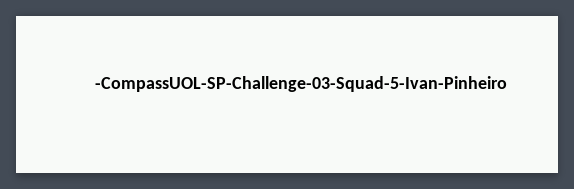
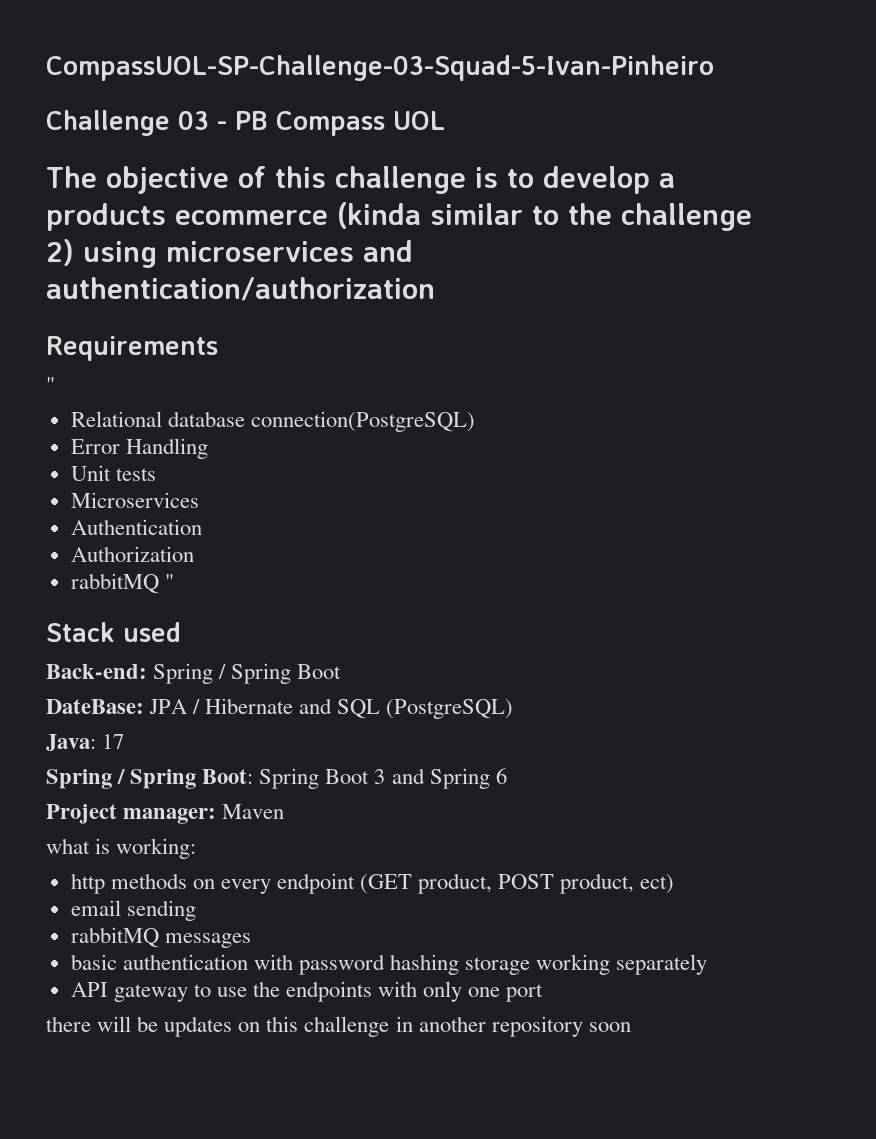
[95,76,507,92] -CompassUOL-SP-Challenge-03-Squad-5-Ivan-Pinheiro -> [46,55,714,81] [46,110,445,136] [46,166,675,194] [46,202,752,231] [46,239,413,268] [46,277,435,301] [46,336,218,361] [46,377,55,392] [70,411,475,432] [70,438,208,459] [70,465,156,481] [70,492,199,508] [70,519,202,535] [70,546,194,562] [70,573,174,594] [46,622,181,642] [46,663,342,684] [46,698,514,719] [46,734,125,751] [46,768,507,789] [46,804,285,824] [46,838,197,859] [70,873,675,894] [70,900,196,921] [70,927,251,948] [70,954,708,975] [70,981,544,1002] [46,1016,631,1037] CompassUOL-SP-Challenge-03-Squad-5-Ivan-Pinheiro // Challenge 03 - PB Compass UOL // The objective of this challenge is to develop a products ecommerce (kinda similar to the challenge 2) using microservices and authentication/authorization // Requirements // " // Relational database connection(PostgreSQL) // Error Handling // Unit tests // Microservices // Authentication // Authorization // rabbitMQ " // Stack used // Back-end: Spring / Spring Boot // DateBase: JPA / Hibernate and SQL (PostgreSQL) // Java: 17 // Spring / Spring Boot: Spring Boot 3 and Spring 6 // Project manager: Maven // what is working: // http methods on every endpoint (GET product, POST product, ect) // email sending // rabbitMQ messages // basic authentication with password hashing storage working separately // API gateway to use the endpoints with only one port // there will be updates on this challenge in another repository soon

